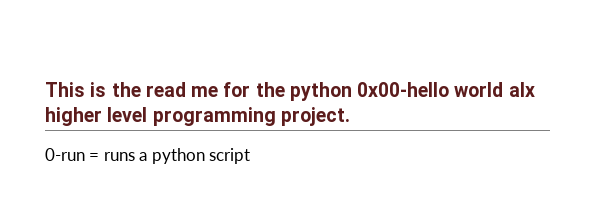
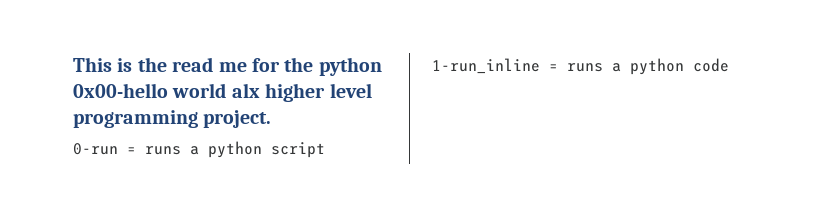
(251, 156) none -> [432,58,729,75] 1-run_inline = runs a python code

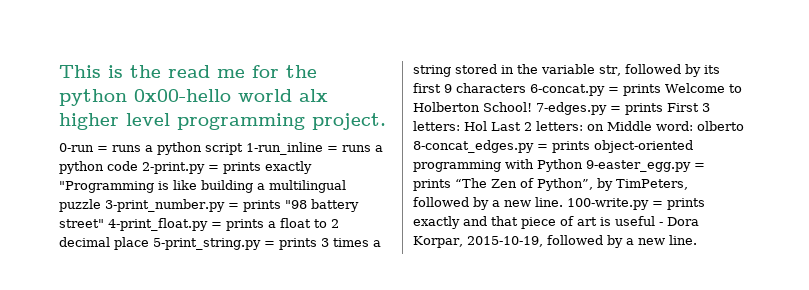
(729, 65) none -> [142,161,312,174] [59,180,346,193] [59,199,359,212] [59,218,339,231] [59,237,381,250] [413,64,720,77] [413,83,742,96] [413,102,710,115] [413,121,744,131] [413,140,693,153] [413,159,705,172] [413,178,688,191] [413,197,705,210] [413,216,699,229] [413,235,697,248] 2-print.py = prints exactly "Programming is like building a multilingual puzzle 3-print_number.py = prints "98 battery street" 4-print_float.py = prints a float to 2 decimal place 5-print_string.py = prints 3 times a string stored in the variable str, followed by its first 9 characters 6-concat.py = prints Welcome to Holberton School! 7-edges.py = prints First 3 letters: Hol Last 2 letters: on Middle word: olberto 8-concat_edges.py = prints object-oriented programming with Python 9-easter_egg.py = prints “The Zen of Python”, by TimPeters, followed by a new line. 100-write.py = prints exactly and that piece of art is useful - Dora Korpar, 2015-10-19, followed by a new line.

